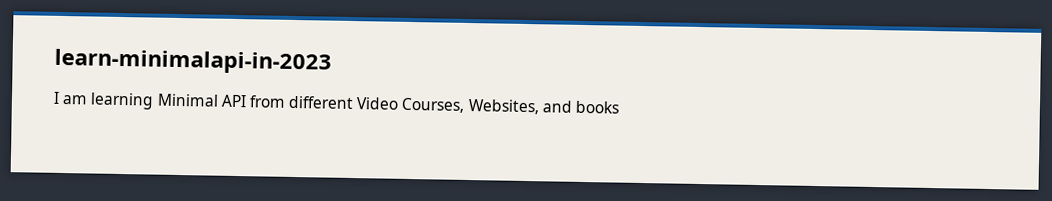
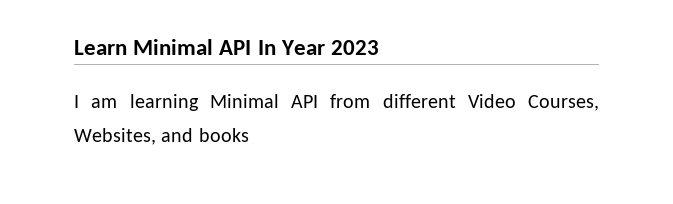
[54,48,332,75] learn-minimalapi-in-2023 -> [74,39,380,55] Learn Minimal API In Year 2023

